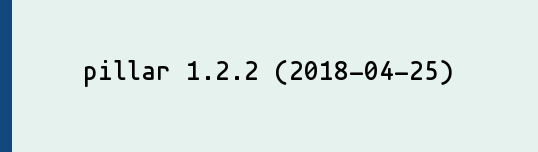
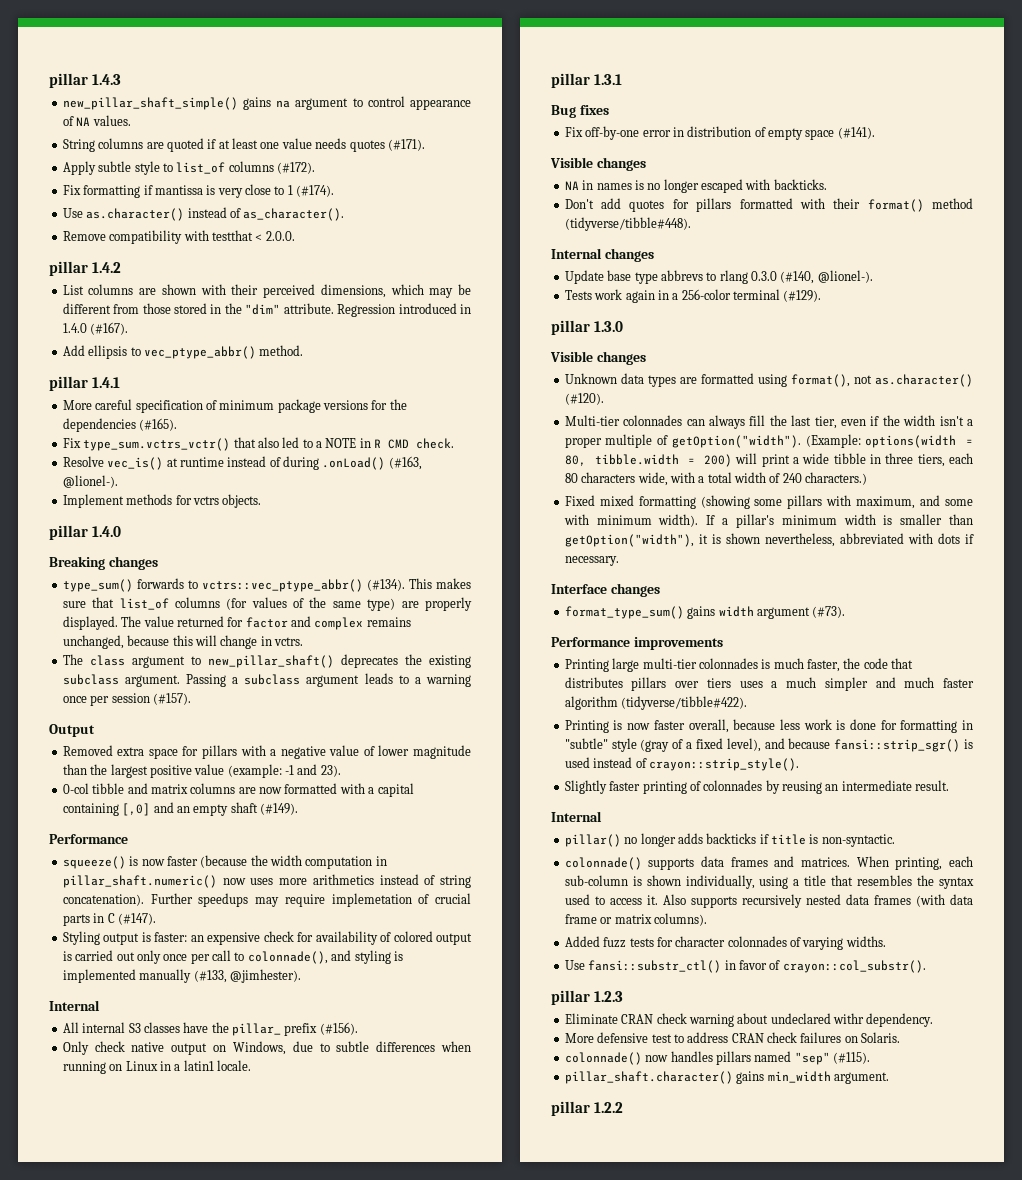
[83,60,454,87] pillar 1.2.2 (2018-04-25) -> [49,73,121,88] [62,96,471,110] [62,115,131,126] [62,138,425,152] [62,161,315,175] [62,184,335,198] [62,207,345,221] [62,230,295,244] [49,261,121,276] [62,284,472,298] [62,303,472,317] [62,322,129,335] [62,345,304,359] [49,376,120,391] [62,399,407,413] [62,418,178,432] [62,437,455,451] [62,456,422,470] [62,475,118,488] [62,494,262,508] [49,525,121,540] [49,556,158,570] [62,578,472,592] [62,597,472,611] [62,616,411,630] [62,635,303,649] [62,654,471,668] [62,673,472,687] [62,693,191,706] [49,724,95,737] [62,745,471,759] [62,764,341,778] [62,783,414,797] [62,802,298,816] [49,834,128,844] [62,855,387,869] [62,874,471,888] [62,893,471,907] [62,913,156,926] [62,931,473,945] [62,950,403,964] [62,969,301,983] [49,1000,100,1011] [62,1022,358,1036] [62,1041,471,1055] [62,1060,251,1074] [551,73,622,88] [551,105,609,118] [564,126,875,140] [550,157,646,171] [564,179,827,193] [564,198,973,212] [564,217,691,231] [551,248,654,262] [564,270,873,284] [564,289,822,303] [551,320,623,335] [550,351,646,365] [564,373,973,387] [564,393,604,405] [564,415,973,429] [564,434,973,448] [564,453,973,467] [564,472,868,486] [564,495,973,509] [563,514,973,528] [564,533,974,547] [564,556,619,566] [551,583,660,597] [564,606,846,619] [551,637,723,650] [564,658,914,672] [564,677,974,691] [564,696,748,710] [564,719,973,733] [564,738,973,752] [564,757,799,771] [564,780,950,794] [551,811,602,822] [564,833,895,847] [564,856,973,870] [564,875,975,889] [564,894,973,908] [564,913,707,926] [564,936,886,950] [564,960,926,973] [551,990,623,1005] [564,1013,934,1027] [564,1032,901,1043] [564,1051,870,1065] [564,1071,889,1084] [551,1101,623,1116] pillar 1.4.3 // new_pillar_shaft_simple() gains na argument to control appearance of NA values. // String columns are quoted if at least one value needs quotes (#171). // Apply subtle style to list_of columns (#172). // Fix formatting if mantissa is very close to 1 (#174). // Use as.character() instead of as_character(). // Remove compatibility with testthat < 2.0.0. // pillar 1.4.2 // List columns are shown with their perceived dimensions, which may be different from those stored in the "dim" attribute. Regression introduced in 1.4.0 (#167). // Add ellipsis to vec_ptype_abbr() method. // pillar 1.4.1 // More careful specification of minimum package versions for the dependencies (#165). // Fix type_sum.vctrs_vctr() that also led to a NOTE in R CMD check. // Resolve vec_is() at runtime instead of during .onLoad() (#163, @lionel-). // Implement methods for vctrs objects. // pillar 1.4.0 // Breaking changes // type_sum() forwards to vctrs::vec_ptype_abbr() (#134). This makes sure that list_of columns (for values of the same type) are properly displayed. The value returned for factor and complex remains unchanged, because this will change in vctrs. // The class argument to new_pillar_shaft() deprecates the existing subclass argument. Passing a subclass argument leads to a warning once per session (#157). // Output // Removed extra space for pillars with a negative value of lower magnitude than the largest positive value (example: -1 and 23). // 0-col tibble and matrix columns are now formatted with a capital containing [,0] and an empty shaft (#149). // Performance // squeeze() is now faster (because the width computation in pillar_shaft.numeric() now uses more arithmetics instead of string concatenation). Further speedups may require implemetation of crucial parts in C (#147). // Styling output is faster: an expensive check for availability of colored output is carried out only once per call to colonnade(), and styling is implemented manually (#133, @jimhester). // Internal // All internal S3 classes have the pillar_ prefix (#156). // Only check native output on Windows, due to subtle differences when running on Linux in a latin1 locale. // pillar 1.3.1 // Bug fixes // Fix off-by-one error in distribution of empty space (#141). // Visible changes // NA in names is no longer escaped with backticks. // Don't add quotes for pillars formatted with their format() method (tidyverse/tibble#448). // Internal changes // Update base type abbrevs to rlang 0.3.0 (#140, @lionel-). // Tests work again in a 256-color terminal (#129). // pillar 1.3.0 // Visible changes // Unknown data types are formatted using format(), not as.character() (#120). // Multi-tier colonnades can always fill the last tier, even if the width isn't a proper multiple of getOption("width"). (Example: options(width = 80, tibble.width = 200) will print a wide tibble in three tiers, each 80 characters wide, with a total width of 240 characters.) // Fixed mixed formatting (showing some pillars with maximum, and some with minimum width). If a pillar's minimum width is smaller than getOption("width"), it is shown nevertheless, abbreviated with dots if necessary. // Interface changes // format_type_sum() gains width argument (#73). // Performance improvements // Printing large multi-tier colonnades is much faster, the code that distributes pillars over tiers uses a much simpler and much faster algorithm (tidyverse/tibble#422). // Printing is now faster overall, because less work is done for formatting in "subtle" style (gray of a fixed level), and because fansi::strip_sgr() is used instead of crayon::strip_style(). // Slightly faster printing of colonnades by reusing an intermediate result. // Internal // pillar() no longer adds backticks if title is non-syntactic. // colonnade() supports data frames and matrices. When printing, each sub-column is shown individually, using a title that resembles the syntax used to access it. Also supports recursively nested data frames (with data frame or matrix columns). // Added fuzz tests for character colonnades of varying widths. // Use fansi::substr_ctl() in favor of crayon::col_substr(). // pillar 1.2.3 // Eliminate CRAN check warning about undeclared withr dependency. // More defensive test to address CRAN check failures on Solaris. // colonnade() now handles pillars named "sep" (#115). // pillar_shaft.character() gains min_width argument. // pillar 1.2.2

